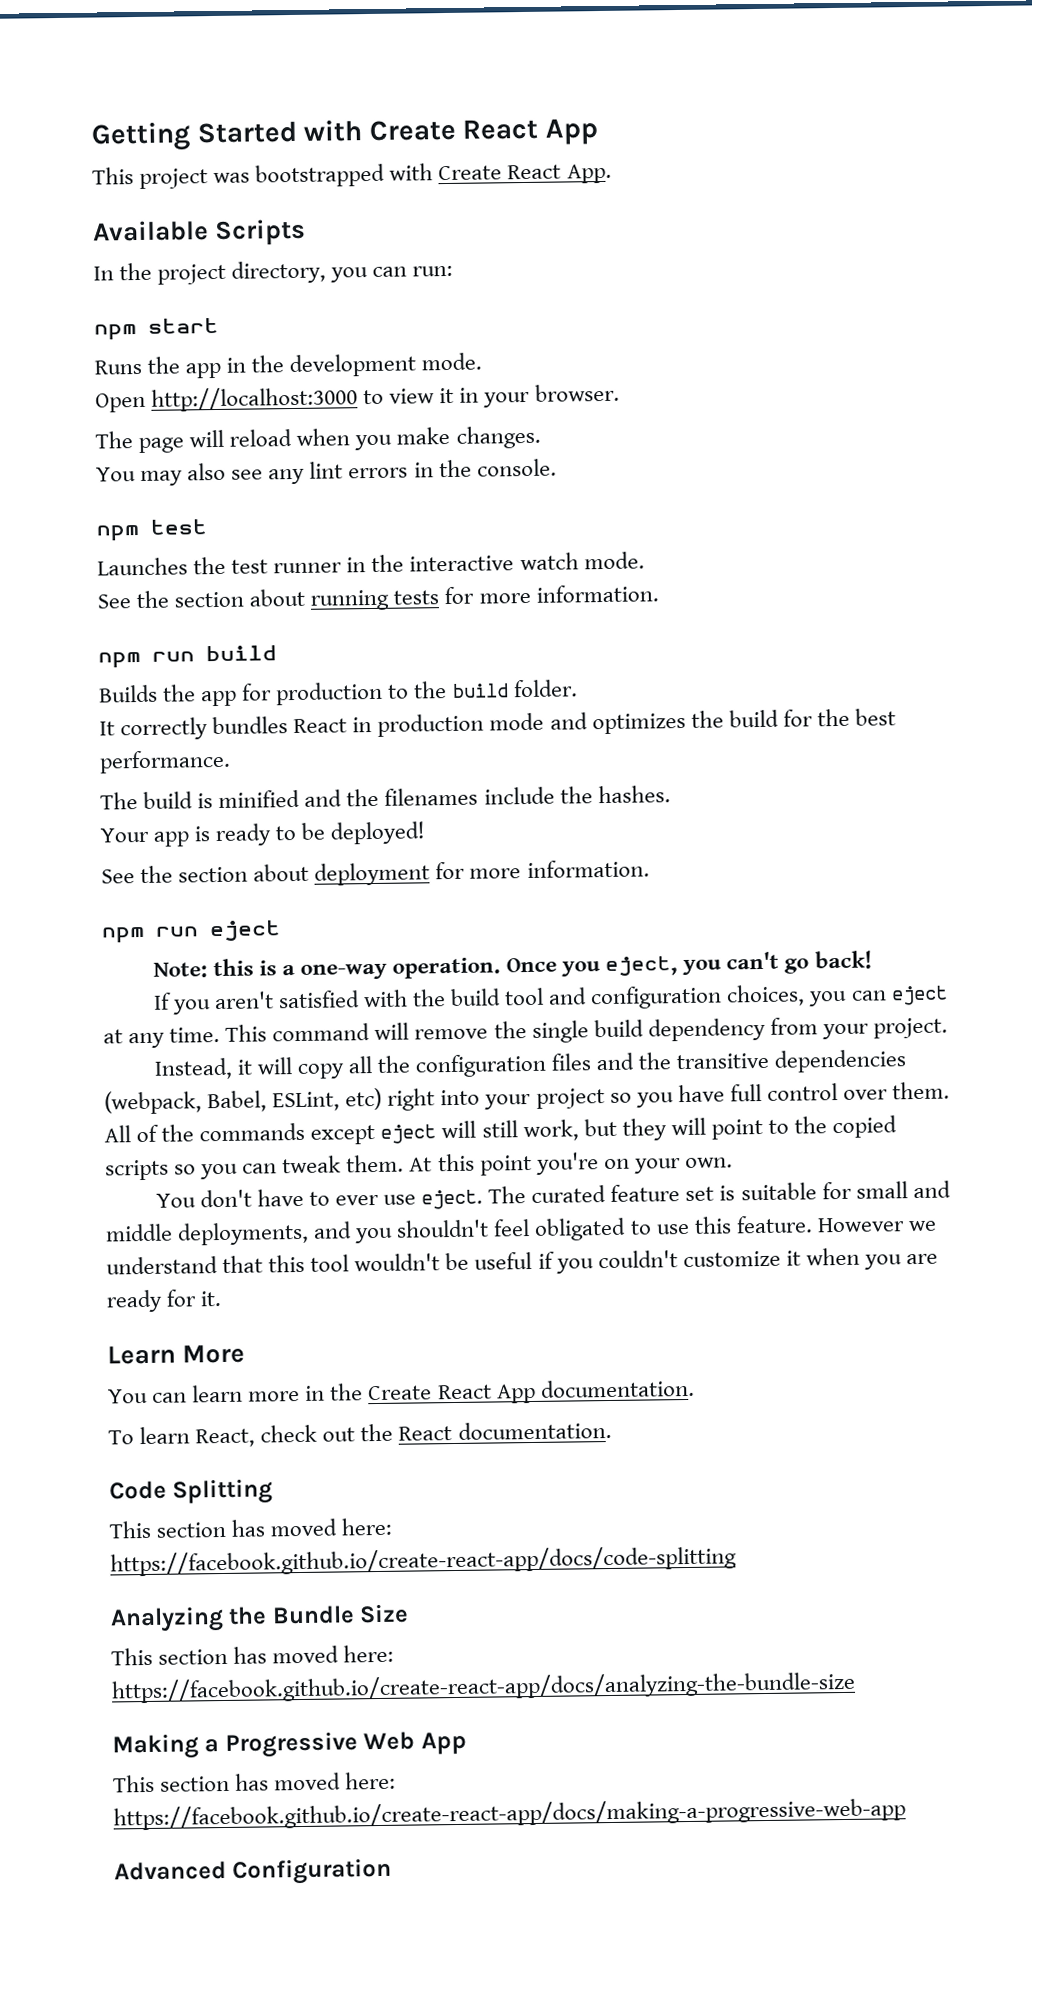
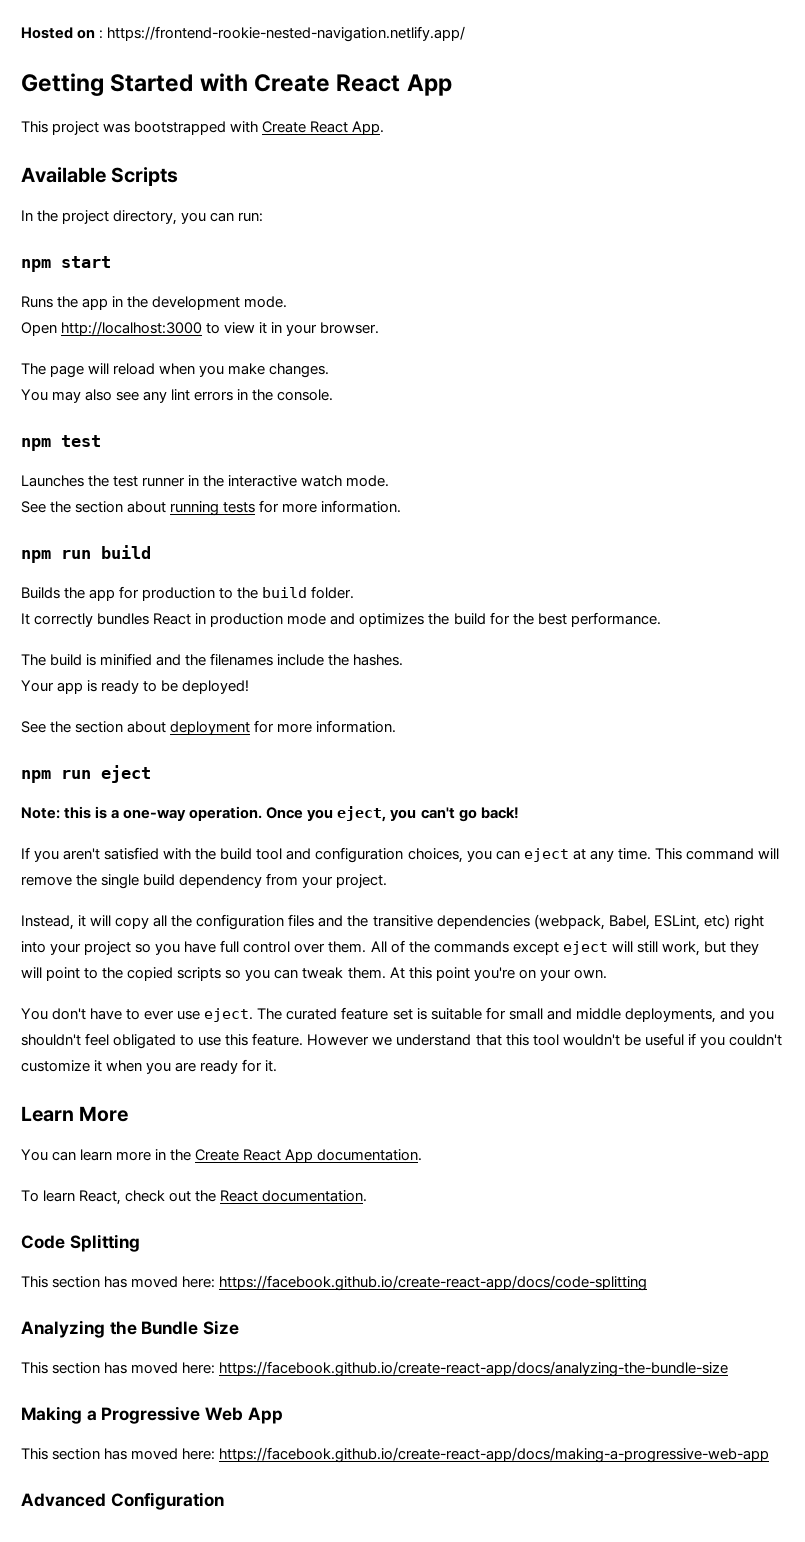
(91, 137) none -> [21,26,466,42] Hosted on : https://frontend-rookie-nested-navigation.netlify.app/ //

